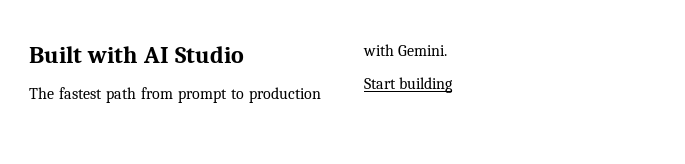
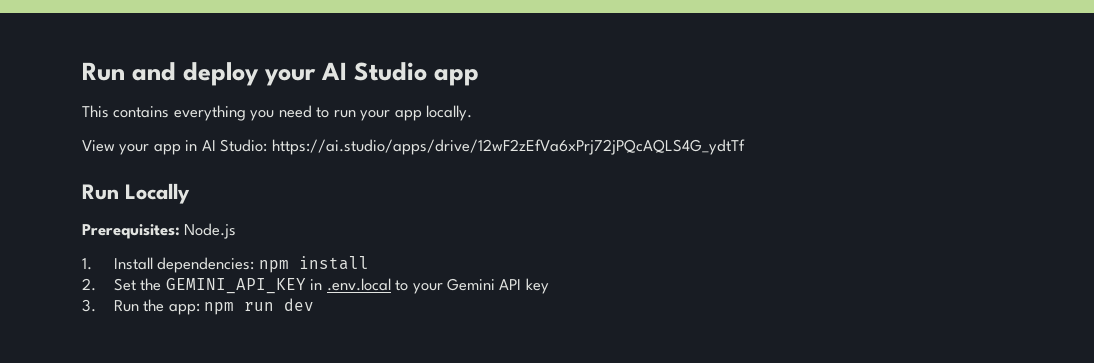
[29,46,245,63] [29,87,321,103] [363,44,448,56] [364,77,454,93] Built with AI Studio // The fastest path from prompt to production with Gemini. // Start building -> [82,62,480,86] [82,105,473,121] [82,139,745,155] [82,183,190,204] [82,223,237,239] [82,256,369,273] [82,278,549,294] [82,298,315,315] Run and deploy your AI Studio app // This contains everything you need to run your app locally. // View your app in AI Studio: https://ai.studio/apps/drive/12wF2zEfVa6xPrj72jPQcAQLS4G_ydtTf // Run Locally // Prerequisites: Node.js // 1. Install dependencies: npm install // 2. Set the GEMINI_API_KEY in .env.local to your Gemini API key // 3. Run the app: npm run dev

